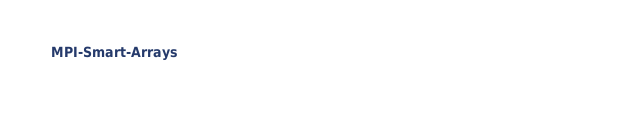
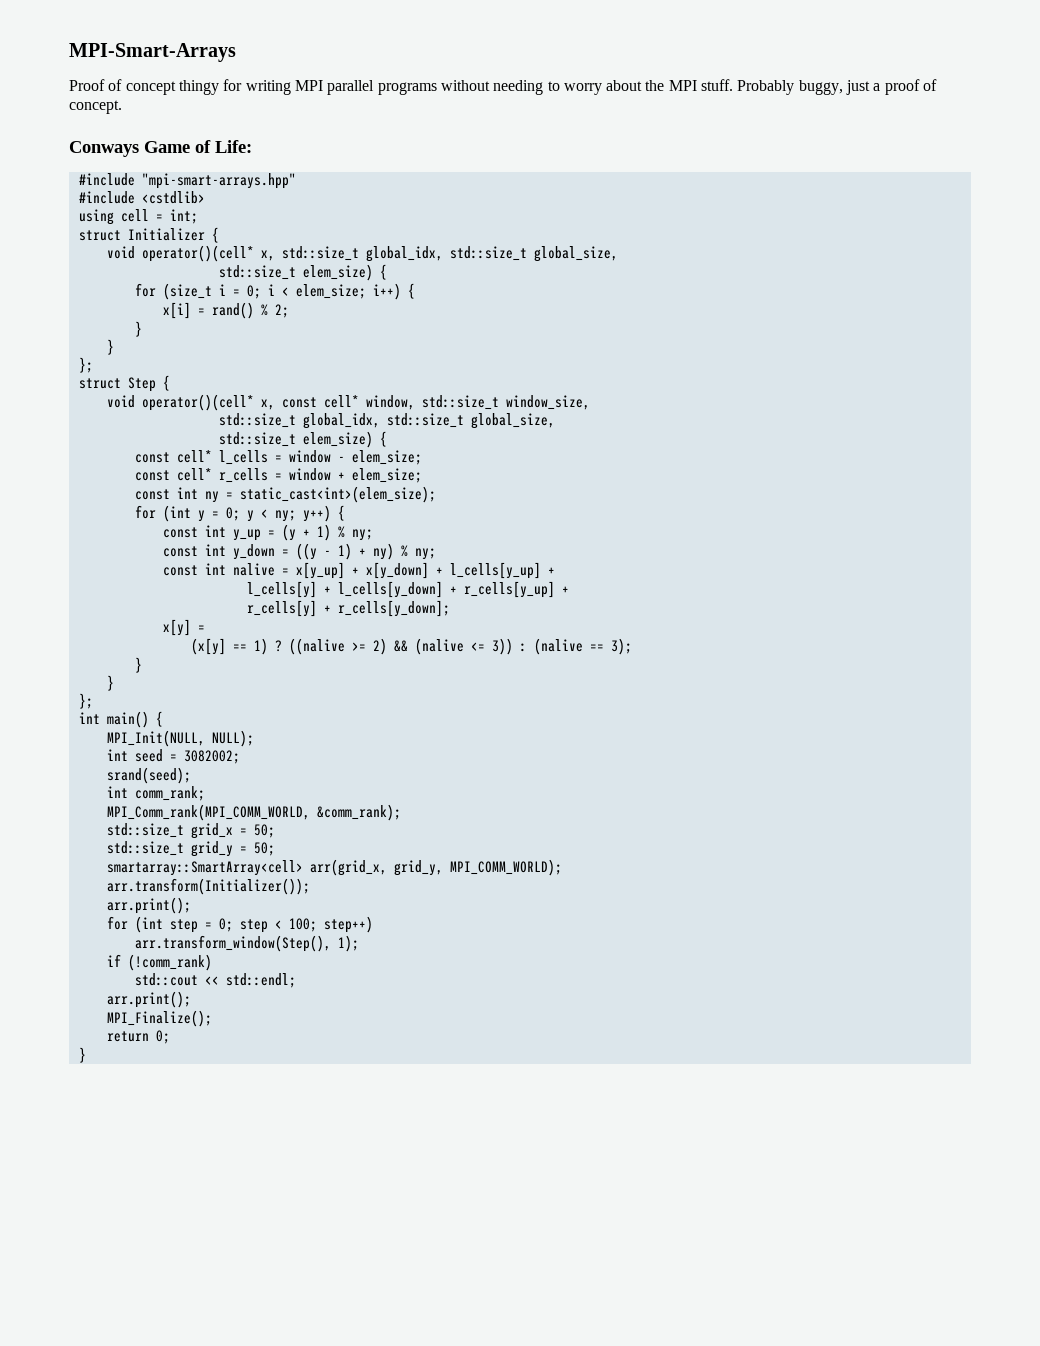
(178, 53) none -> [69,79,938,95] [69,100,122,114] [69,140,252,157] [78,173,296,189] [78,191,205,204] [78,209,198,225] [78,227,219,243] [106,245,618,262] [218,264,387,281] [134,283,415,300] [162,302,289,319] [134,321,142,337] [106,339,114,355] [78,357,93,373] [78,375,170,392] [106,394,590,411] [218,413,555,429] [218,431,387,448] [134,450,422,465] [134,468,422,483] [134,486,436,503] [134,505,345,522] [162,524,373,541] [162,543,436,560] [162,562,555,579] [246,581,569,598] [246,600,450,617] [162,619,205,636] [190,638,632,655] [134,657,142,673] [106,675,114,691] [78,693,93,709] [78,711,163,728] [106,730,254,747] [106,749,240,764] [106,767,191,784] [106,786,205,801] [106,804,401,821] [106,823,275,839] [106,841,275,857] [106,859,562,876] [106,878,310,895] [106,897,191,914] [106,916,373,933] [134,935,359,952] [106,954,212,971] [134,973,296,988] [106,991,191,1008] [106,1010,212,1027] [106,1030,170,1044] [78,1047,86,1063] // Proof of concept thingy for writing MPI parallel programs without needing to worry about the MPI stuff. Probably buggy, just a proof of concept. // Conways Game of Life: // #include "mpi-smart-arrays.hpp" // #include <cstdlib> // using cell = int; // struct Initializer { // void operator()(cell* x, std::size_t global_idx, std::size_t global_size, // std::size_t elem_size) { // for (size_t i = 0; i < elem_size; i++) { // x[i] = rand() % 2; // } // } // }; // struct Step { // void operator()(cell* x, const cell* window, std::size_t window_size, // std::size_t global_idx, std::size_t global_size, // std::size_t elem_size) { // const cell* l_cells = window - elem_size; // const cell* r_cells = window + elem_size; // const int ny = static_cast<int>(elem_size); // for (int y = 0; y < ny; y++) { // const int y_up = (y + 1) % ny; // const int y_down = ((y - 1) + ny) % ny; // const int nalive = x[y_up] + x[y_down] + l_cells[y_up] + // l_cells[y] + l_cells[y_down] + r_cells[y_up] + // r_cells[y] + r_cells[y_down]; // x[y] = // (x[y] == 1) ? ((nalive >= 2) && (nalive <= 3)) : (nalive == 3); // } // } // }; // int main() { // MPI_Init(NULL, NULL); // int seed = 3082002; // srand(seed); // int comm_rank; // MPI_Comm_rank(MPI_COMM_WORLD, &comm_rank); // std::size_t grid_x = 50; // std::size_t grid_y = 50; // smartarray::SmartArray<cell> arr(grid_x, grid_y, MPI_COMM_WORLD); // arr.transform(Initializer()); // arr.print(); // for (int step = 0; step < 100; step++) // arr.transform_window(Step(), 1); // if (!comm_rank) // std::cout << std::endl; // arr.print(); // MPI_Finalize(); // return 0; // }

